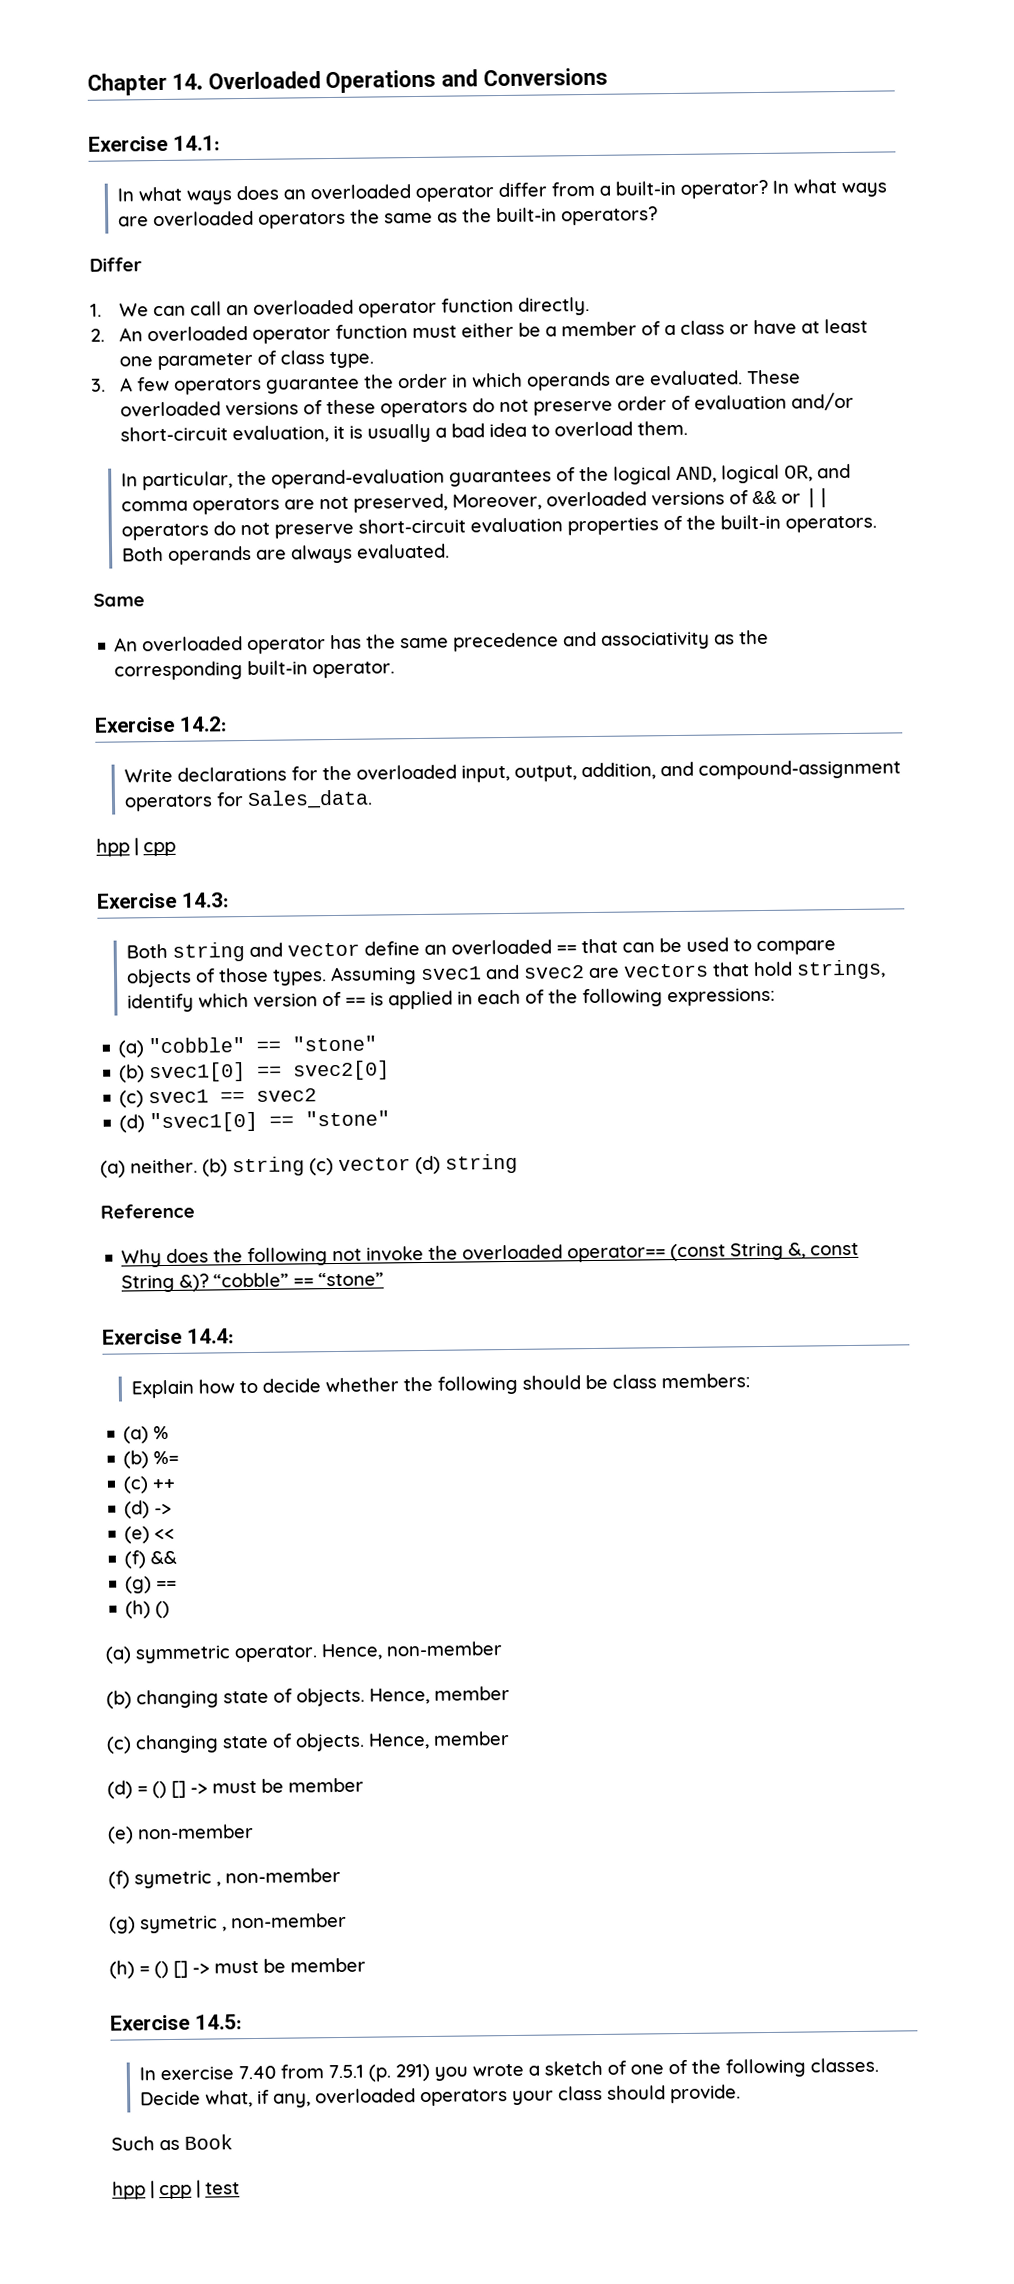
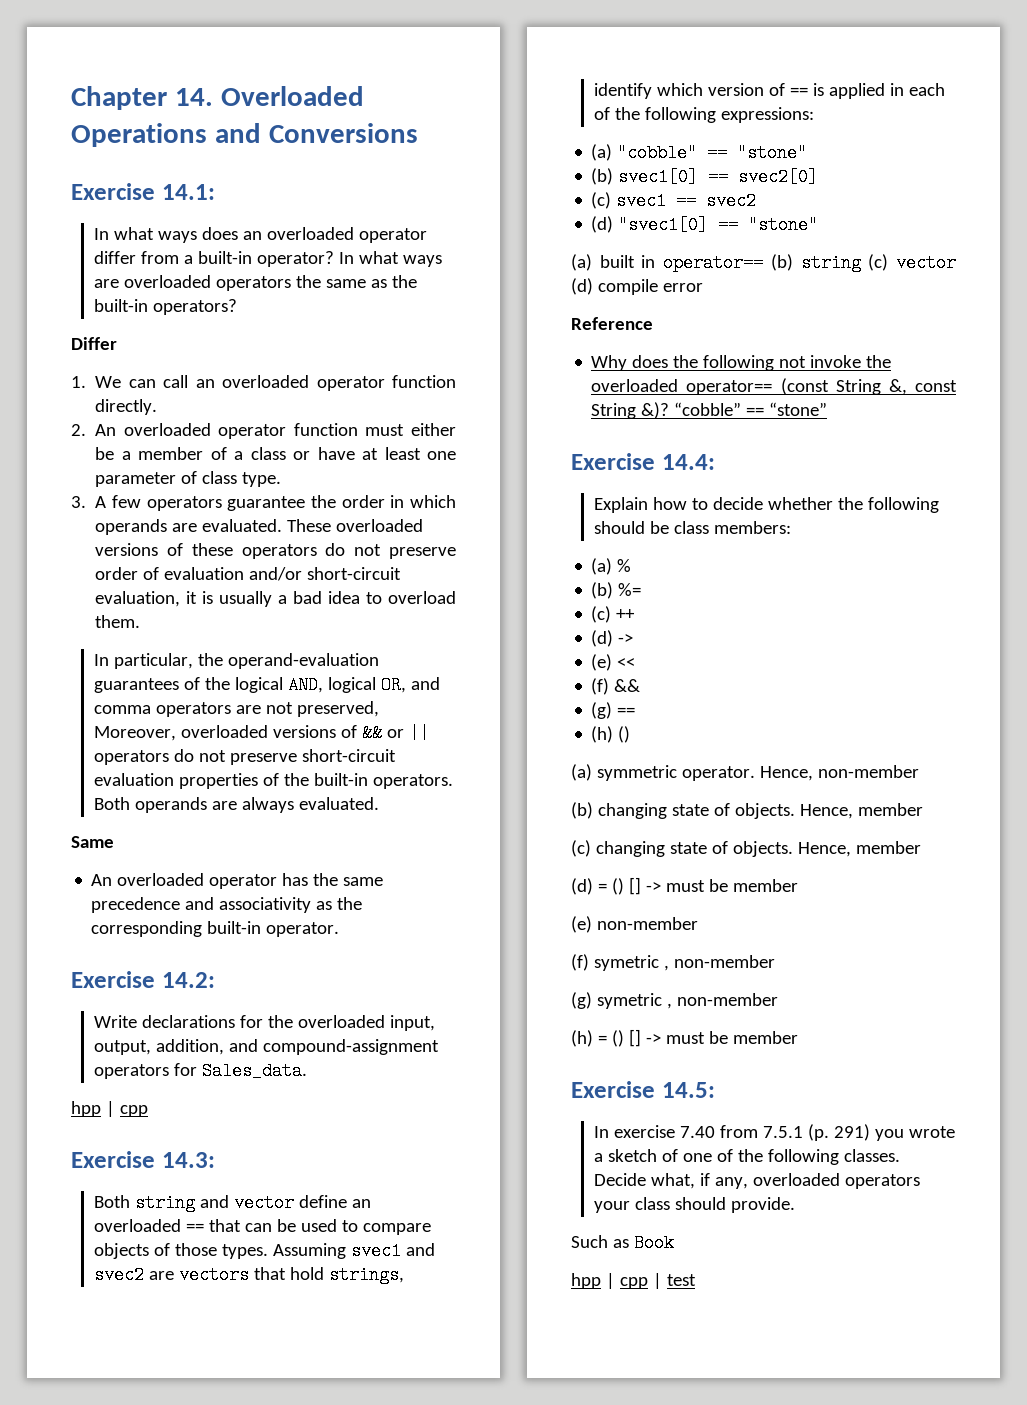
[130,1158,198,1174] neither. -> [599,254,764,272] built in operator==
[445,1153,518,1174] string -> [597,279,703,295] compile error

